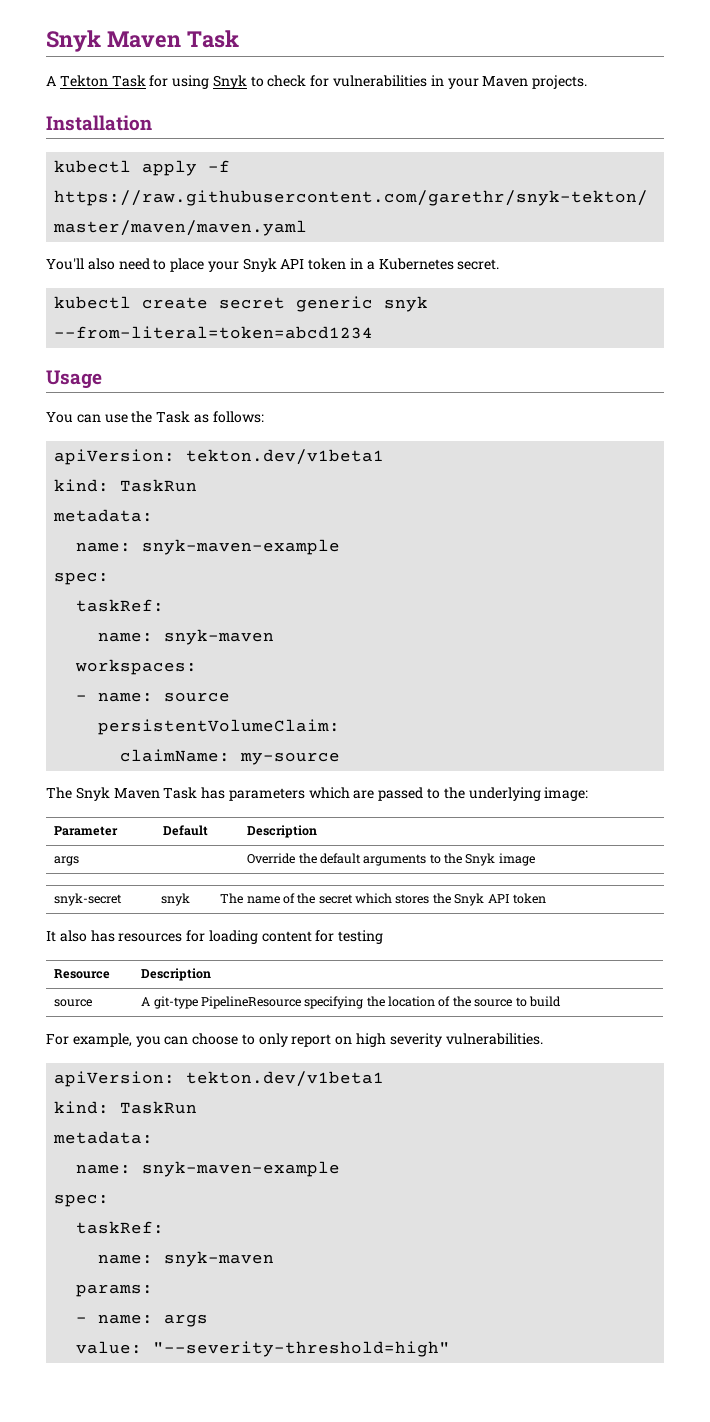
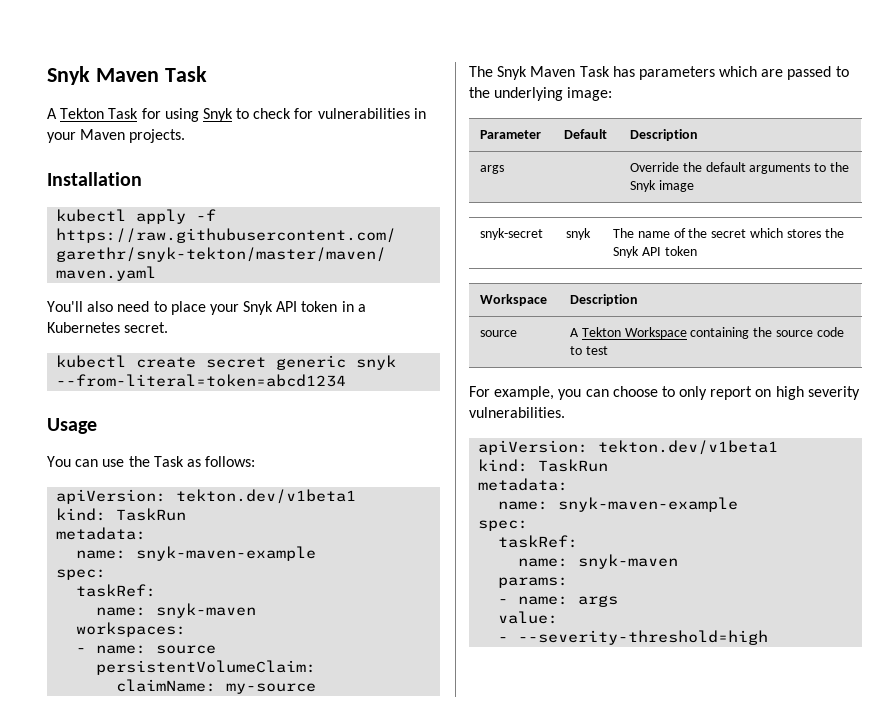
[46,930,384,944] [54,969,111,979] [141,968,212,981] [54,999,93,1007] [141,996,561,1009] // It also has resources for loading content for testing // Resource | Description // source | A git-type PipelineResource specifying the location of the source to build -> [480,294,548,306] [570,294,639,306] [480,330,518,337] [570,327,844,339] [570,346,608,355] // Workspace | Description // source | A Tekton Workspace containing the source code to test
[153,1341,451,1357] "--severity-threshold=high" -> [498,630,769,645] // - --severity-threshold=high

